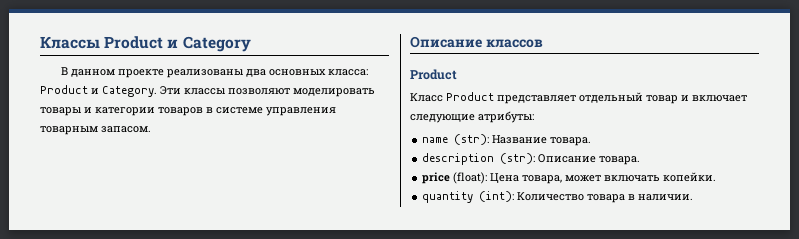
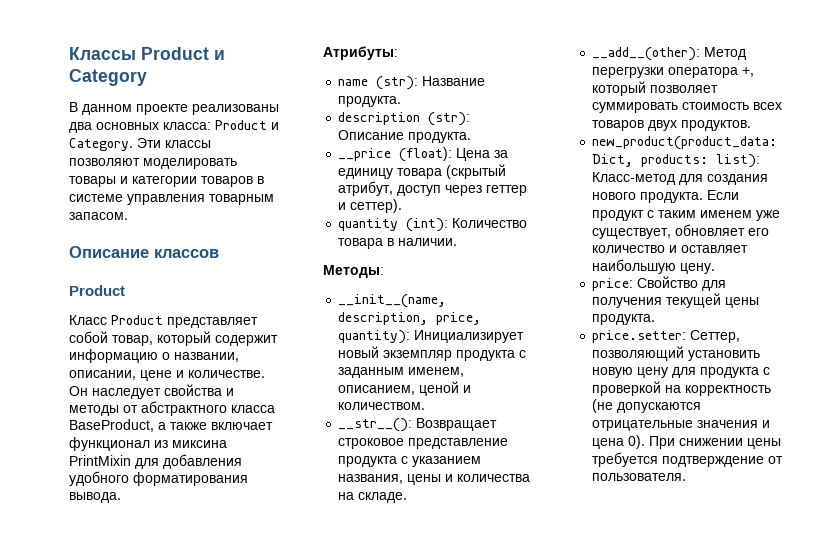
[579,92,747,104] [410,111,534,123] отдельный товар и включает следующие атрибуты: -> [69,331,278,346] [69,349,239,363] [69,370,265,381] [69,384,234,399] [69,401,275,416] [69,419,273,432] [69,437,227,451] [69,454,242,469] [69,471,248,486] [69,492,121,503] [323,46,398,60] собой товар, который содержит информацию о названии, описании, цене и количестве. Он наследует свойства и методы от абстрактного класса BaseProduct, а также включает функционал из миксина PrintMixin для добавления удобного форматирования вывода. // Атрибуты:
[550,137,592,146] товара. -> [338,96,402,107] продукта.
[599,156,641,165] [422,172,717,184] товара. // price (float): Цена товара, может включать копейки. -> [408,132,472,143] [338,147,509,162] [338,164,507,179] [338,181,528,196] [338,199,403,213] продукта. // __price (float): Цена за единицу товара (скрытый атрибут, доступ через геттер и сеттер).
(694, 197) none -> [323,265,384,278] [338,294,447,308] [338,312,482,325] [338,330,525,344] [338,346,527,361] [338,367,465,378] [338,381,472,396] [338,402,426,410] [338,418,498,432] [338,438,509,449] [338,456,482,467] [338,474,531,485] [338,492,408,503] [592,47,747,61] [592,67,755,78] [592,81,719,96] [592,102,783,113] [592,120,752,131] [592,136,778,150] [592,154,761,168] [592,172,769,185] [592,190,740,203] [592,210,781,221] [592,224,770,239] [592,245,749,253] [592,259,716,274] [592,276,727,291] [592,293,760,308] [592,314,656,325] [592,330,741,343] [592,346,761,361] [592,367,771,378] [592,381,772,396] [592,399,702,413] [592,420,771,431] [592,435,782,449] [592,452,784,467] [592,473,687,481] // Методы: // __init__(name, description, price, quantity): Инициализирует новый экземпляр продукта с заданным именем, описанием, ценой и количеством. // __str__(): Возвращает строковое представление продукта с указанием названия, цены и количества на складе. // __add__(other): Метод перегрузки оператора +, который позволяет суммировать стоимость всех товаров двух продуктов. // new_product(product_data: Dict, products: list): Класс-метод для создания нового продукта. Если продукт с таким именем уже существует, обновляет его количество и оставляет наибольшую цену. // price: Свойство для получения текущей цены продукта. // price.setter: Сеттер, позволяющий установить новую цену для продукта с проверкой на корректность (не допускаются отрицательные значения и цена 0). При снижении цены требуется подтверждение от пользователя.

